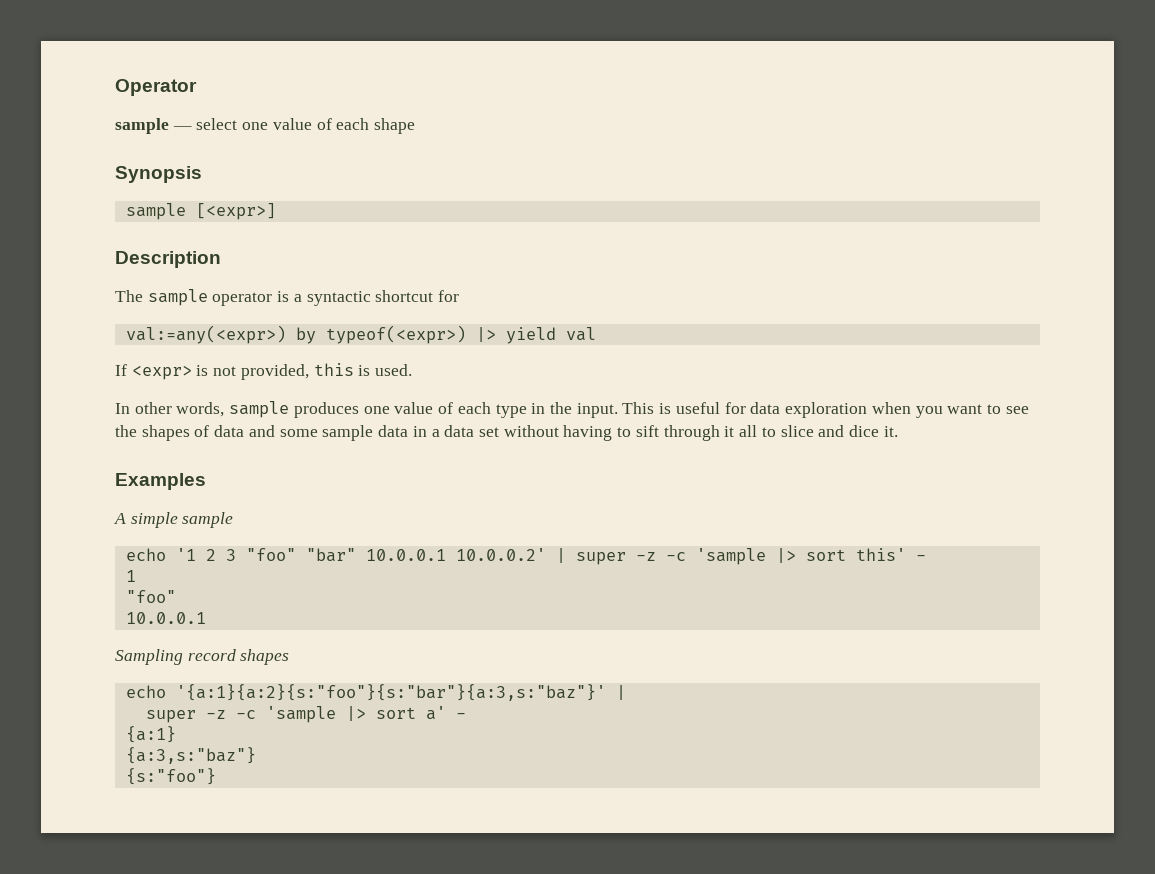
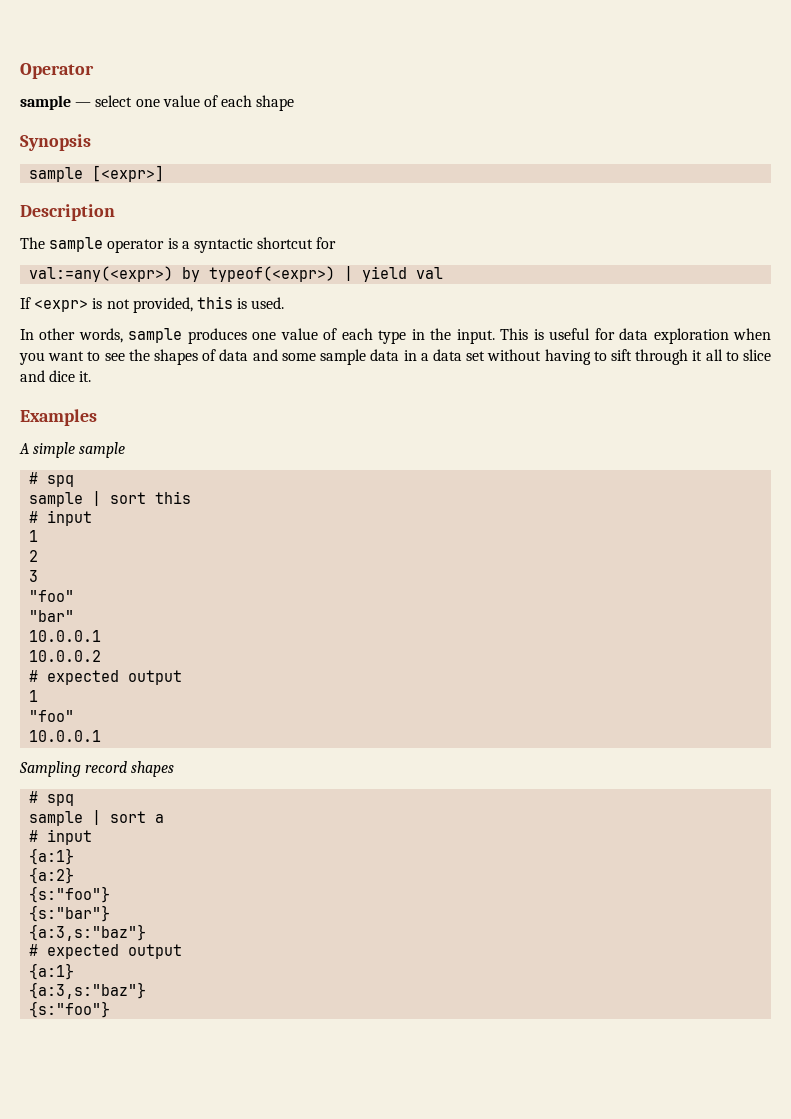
[475,327,496,342] |> -> [344,266,354,281] |
[125,548,196,561] echo '1 -> [29,472,75,487] [29,491,192,507] [29,510,93,526] [29,530,39,542] # spq // sample | sort this // # input // 1 //
(216, 555) none -> (39, 556) //
[245,548,296,561] "foo" -> [29,590,75,602] // "foo" //
[365,548,926,565] 10.0.0.1 10.0.0.2' | super -z -c 'sample |> sort this' - -> [29,630,102,642] [29,650,102,662] [29,670,183,685] // 10.0.0.1 // 10.0.0.2 // # expected output
[125,684,626,701] [145,706,466,723] echo '{a:1}{a:2}{s:"foo"}{s:"bar"}{a:3,s:"baz"}' | // super -z -c 'sample |> sort a' - -> [29,791,75,806] [29,810,165,826] [29,829,93,845] [29,848,75,865] [29,867,75,884] [29,886,111,903] [29,905,111,922] [29,924,147,941] [29,944,183,959] # spq // sample | sort a // # input // {a:1} // {a:2} // {s:"foo"} // {s:"bar"} // {a:3,s:"baz"} // # expected output

